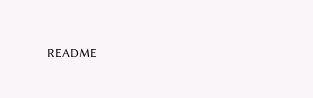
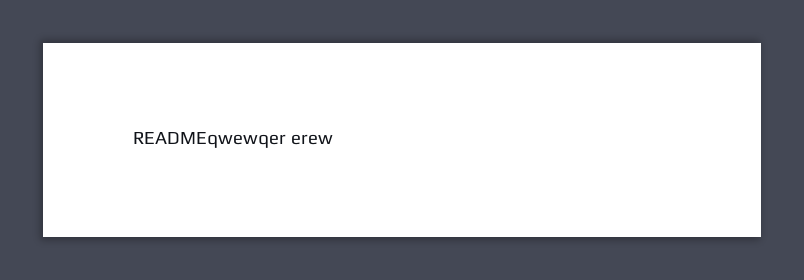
[47,48,97,58] README -> [133,132,333,148] READMEqwewqer erew

